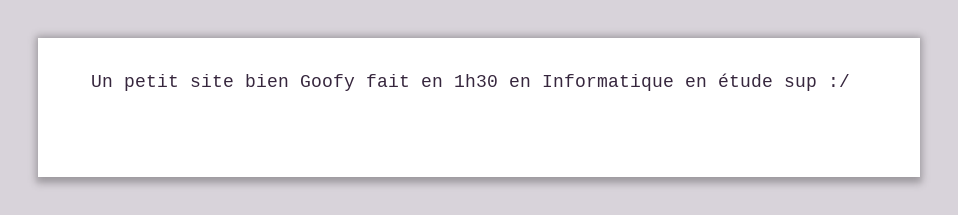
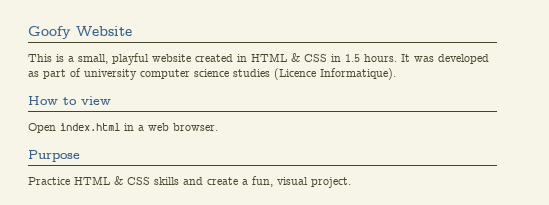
[91,73,851,91] Un petit site bien Goofy fait en 1h30 en Informatique en étude sup :/ -> [28,26,132,39] [28,53,489,65] [28,68,396,80] [28,96,111,105] [28,123,218,133] [28,150,80,162] [28,176,351,188] Goofy Website // This is a small, playful website created in HTML & CSS in 1.5 hours. It was developed as part of university computer science studies (Licence Informatique). // How to view // Open index.html in a web browser. // Purpose // Practice HTML & CSS skills and create a fun, visual project.

